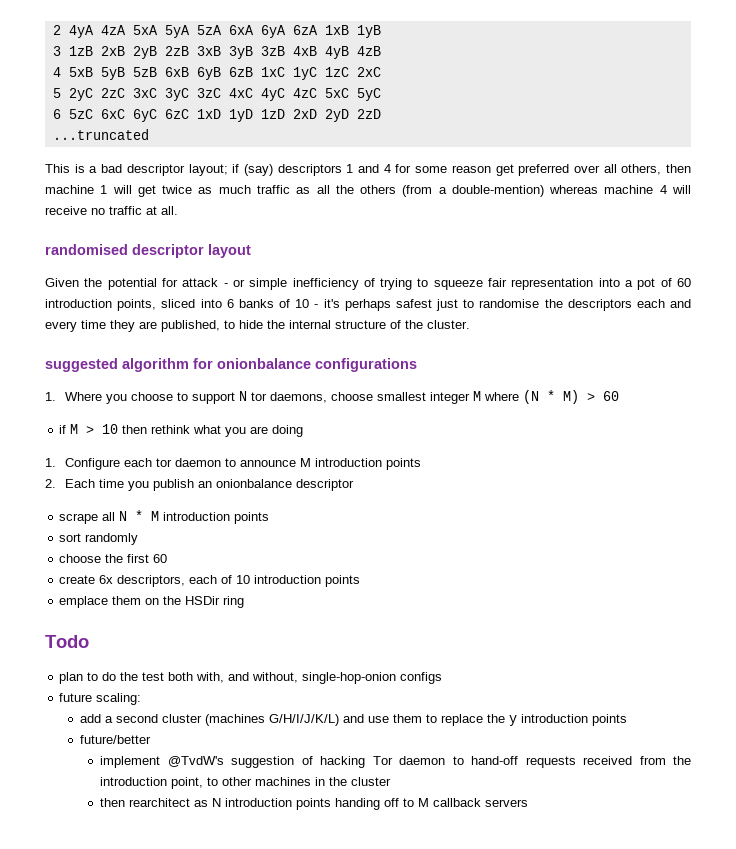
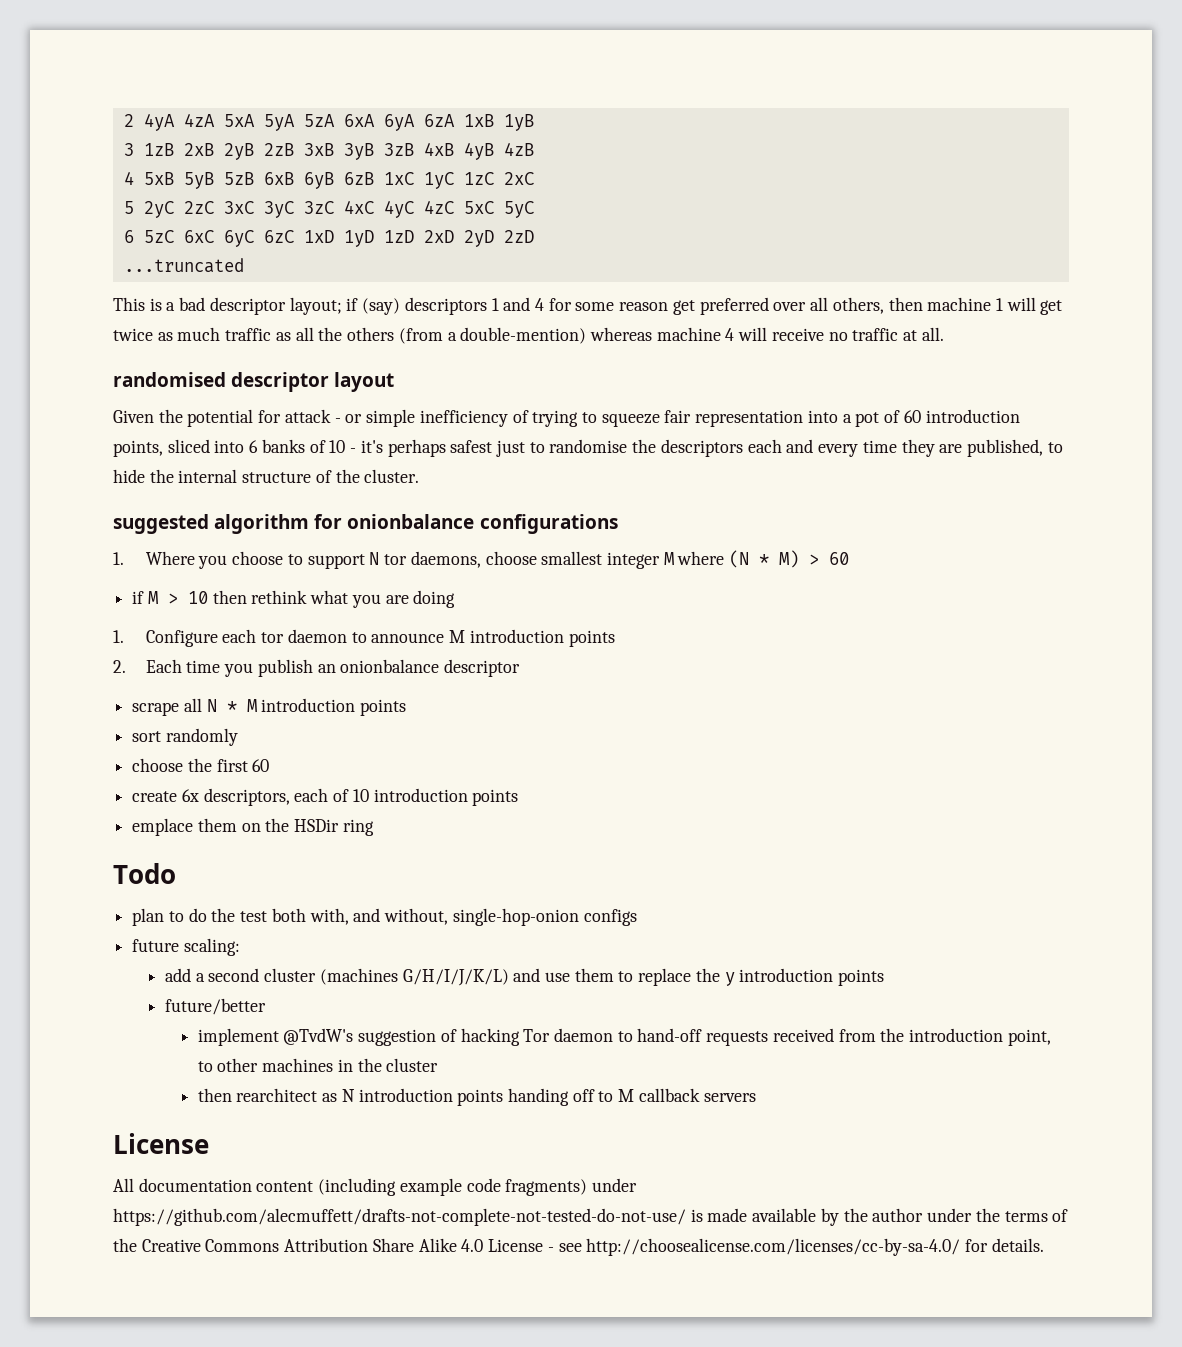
(529, 803) none -> [113,1133,209,1154] [113,1178,638,1196] [113,1208,1069,1226] [113,1238,1044,1256] // License // All documentation content (including example code fragments) under https://github.com/alecmuffett/drafts-not-complete-not-tested-do-not-use/ is made available by the author under the terms of the Creative Commons Attribution Share Alike 4.0 License - see http://choosealicense.com/licenses/cc-by-sa-4.0/ for details.

